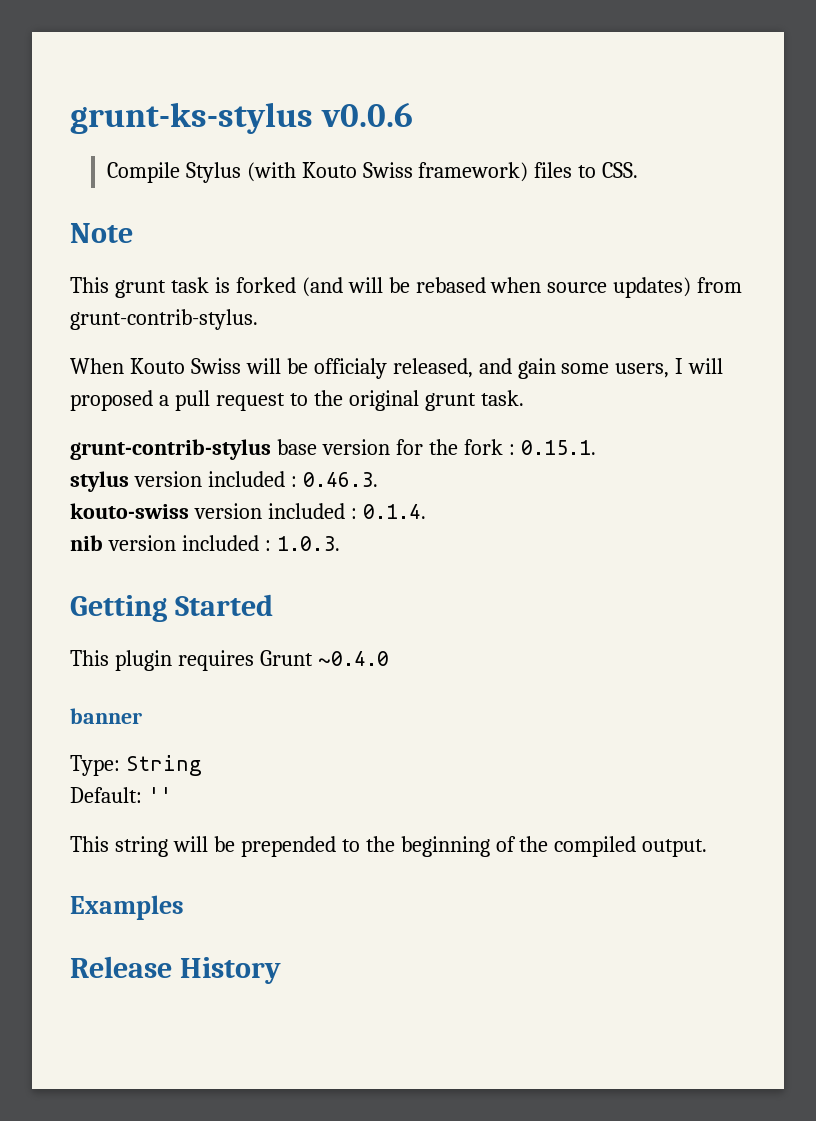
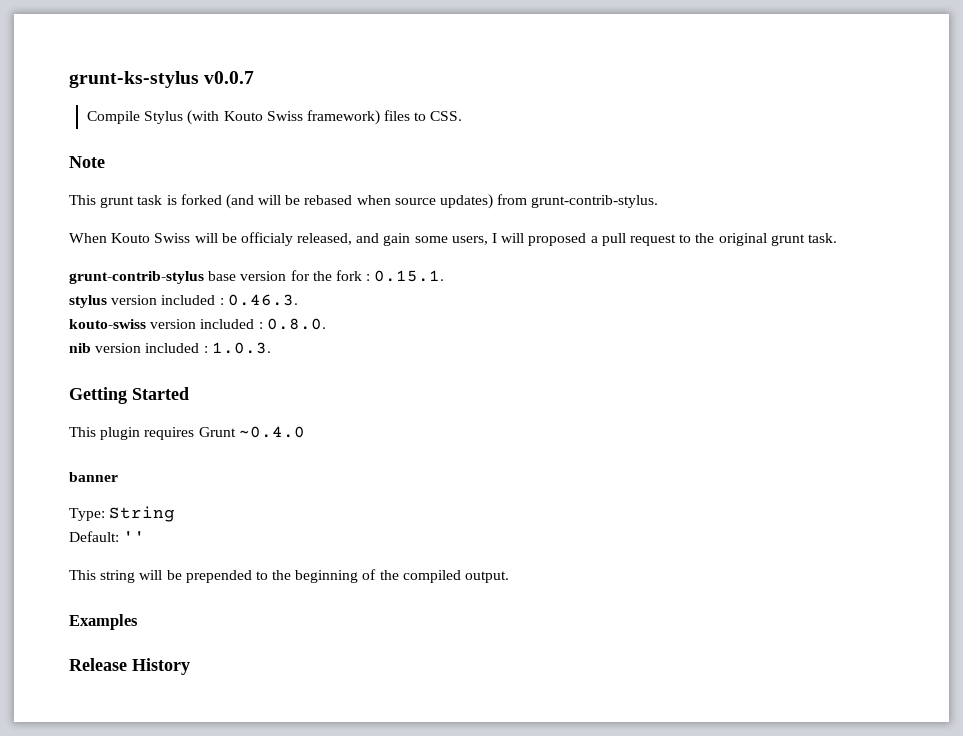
[321,102,414,127] v0.0.6 -> [204,71,255,84] v0.0.7
[362,504,426,519] 0.1.4. -> [266,318,326,330] 0.8.0.

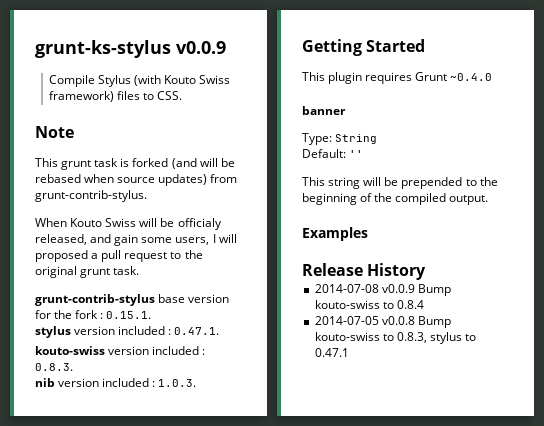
[204,71,255,84] v0.0.7 -> [176,41,226,54] v0.0.9
[227,294,298,306] 0.46.3. -> [174,327,220,335] 0.47.1.
[266,318,326,330] 0.8.0. -> [35,363,73,371] 0.8.3.
(190, 666) none -> [314,284,451,296] [314,300,424,309] [314,316,451,328] [314,332,477,344] [314,348,349,357] // 2014-07-08 v0.0.9 Bump kouto-swiss to 0.8.4 // 2014-07-05 v0.0.8 Bump kouto-swiss to 0.8.3, stylus to 0.47.1

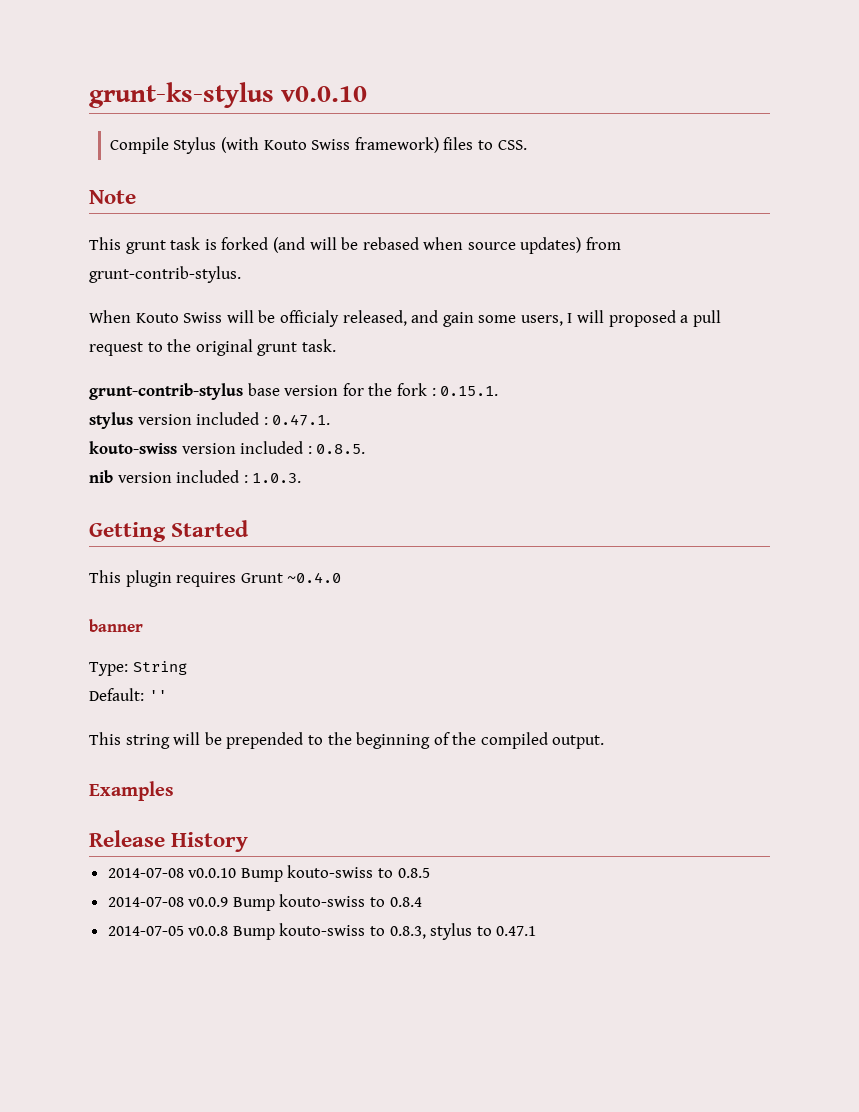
[176,41,226,54] v0.0.9 -> [281,86,368,102] v0.0.10
[35,363,73,371] 0.8.3. -> [316,444,366,454] 0.8.5.
(427, 271) none -> [107,865,430,882] // 2014-07-08 v0.0.10 Bump kouto-swiss to 0.8.5

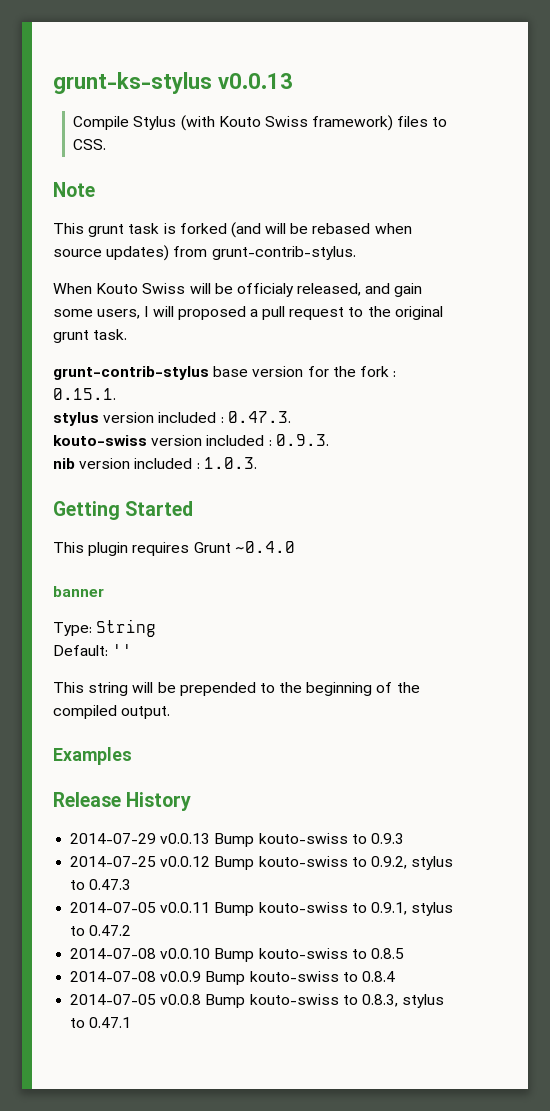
[281,86,368,102] v0.0.10 -> [218,73,293,89] v0.0.13
[272,414,331,426] 0.47.1. -> [227,411,291,423] 0.47.3.
[316,444,366,454] 0.8.5. -> [275,434,329,446] 0.9.3.
(249, 842) none -> [70,833,404,847] [70,856,454,870] [70,879,132,890] [70,902,454,916] [70,925,132,936] // 2014-07-29 v0.0.13 Bump kouto-swiss to 0.9.3 // 2014-07-25 v0.0.12 Bump kouto-swiss to 0.9.2, stylus to 0.47.3 // 2014-07-05 v0.0.11 Bump kouto-swiss to 0.9.1, stylus to 0.47.2

